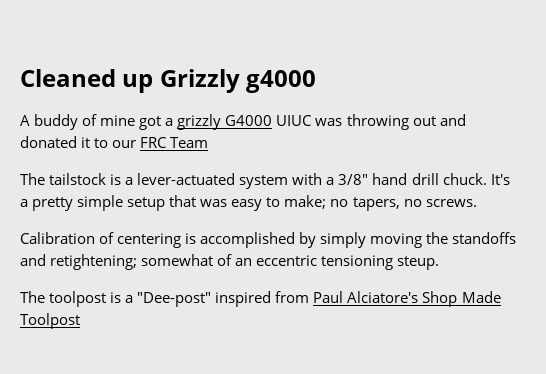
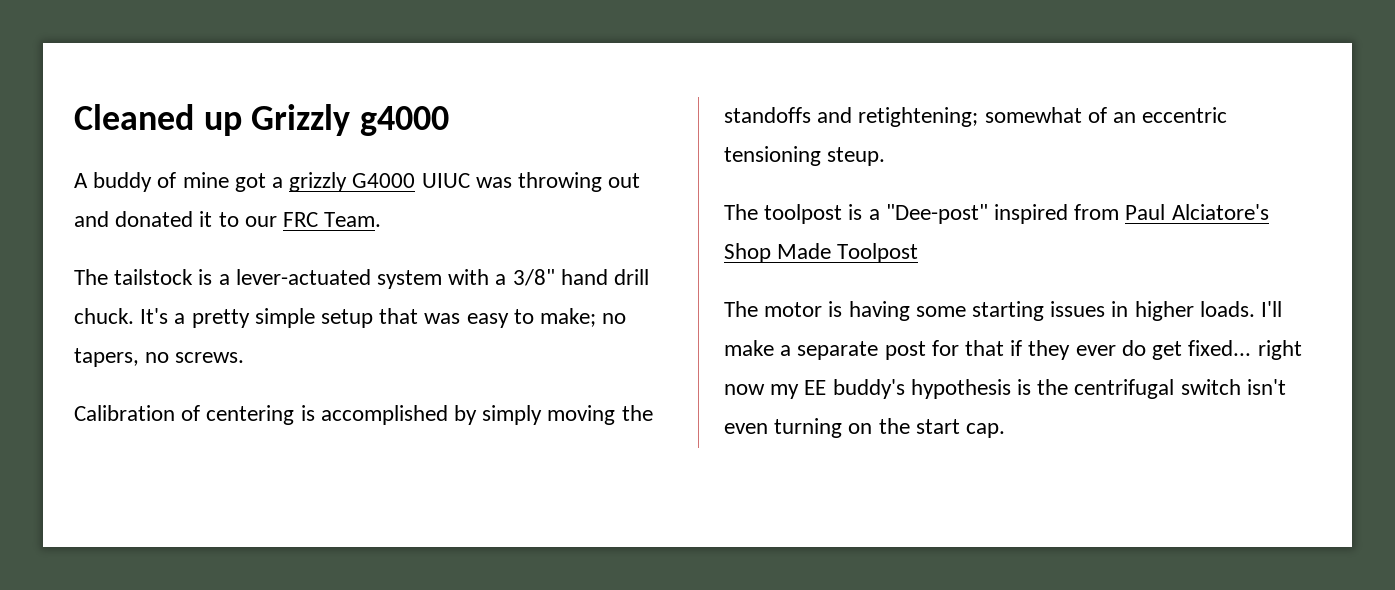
[170,137,209,148] Team -> [324,212,382,227] Team.
(80, 321) none -> [724,301,1283,321] [724,340,1302,360] [724,379,1286,399] [724,418,1006,438] // The motor is having some starting issues in higher loads. I'll make a separate post for that if they ever do get fixed... right now my EE buddy's hypothesis is the centrifugal switch isn't even turning on the start cap.

